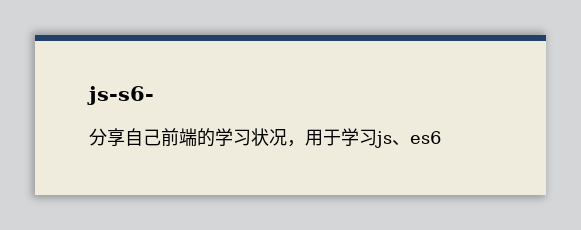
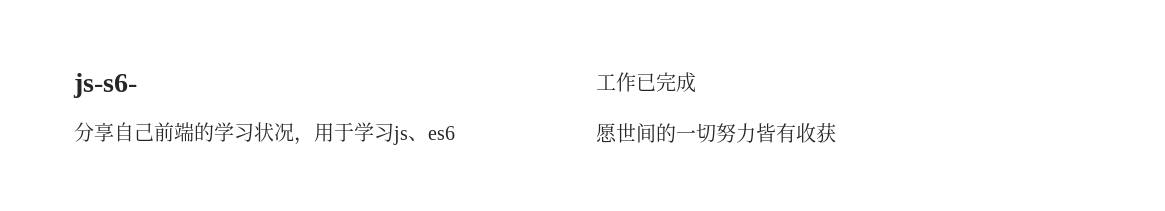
(441, 137) none -> [596,72,696,93] [596,123,836,143] // 工作已完成 // 愿世间的一切努力皆有收获

